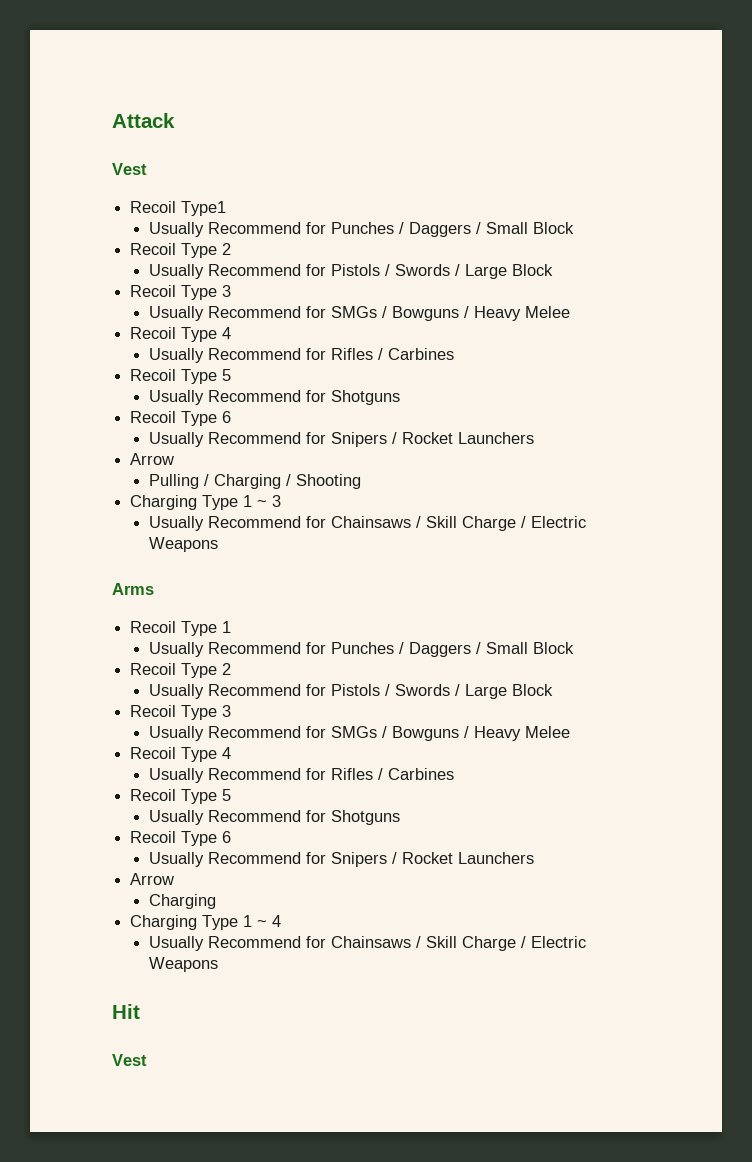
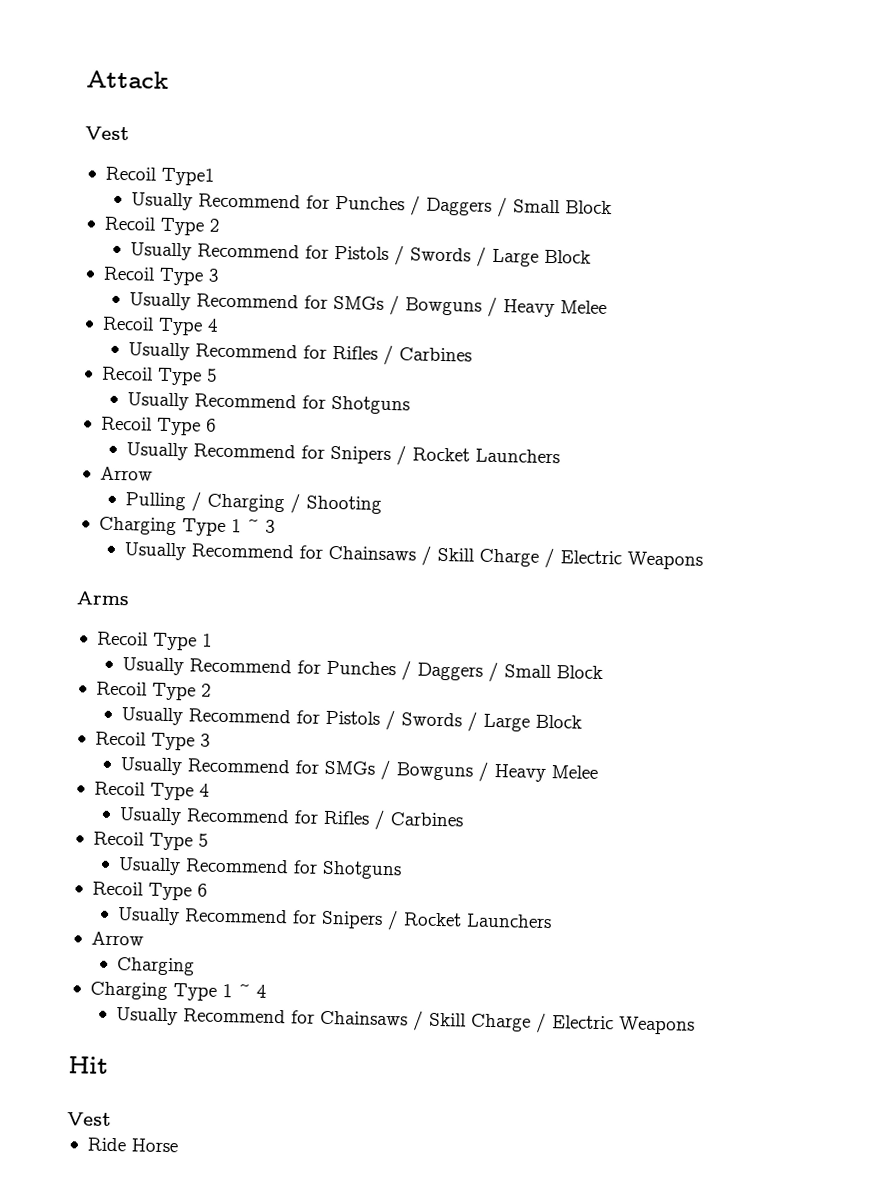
(147, 1060) none -> [86,1137,178,1153] // Ride Horse

